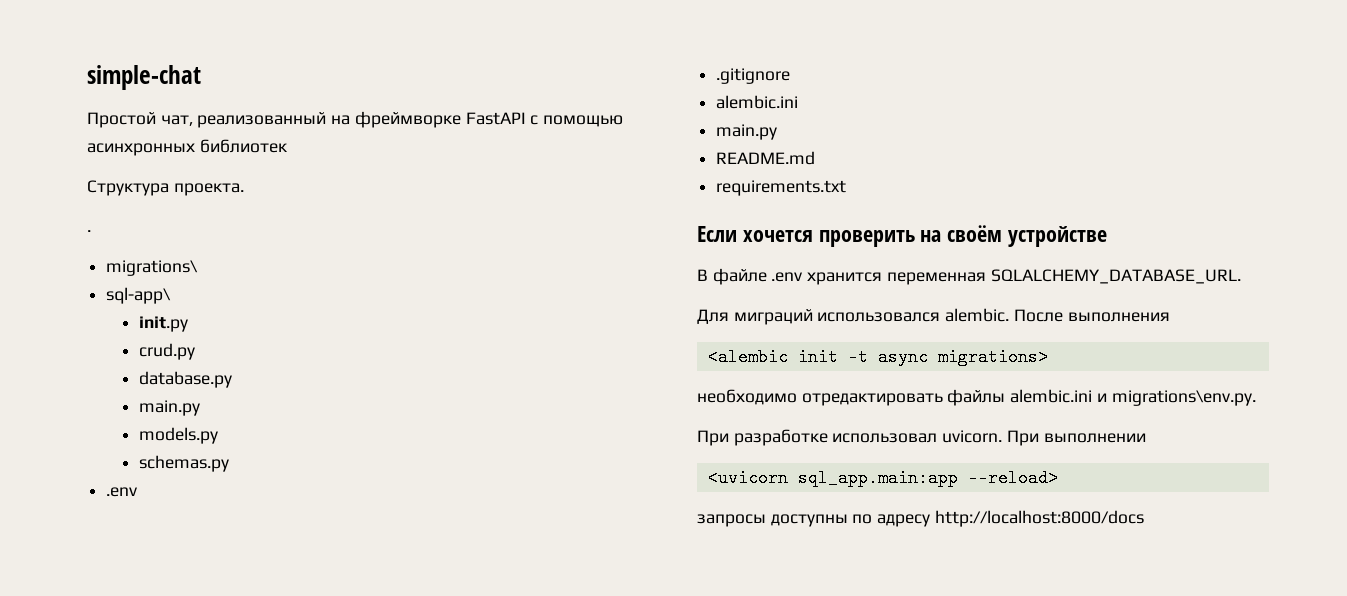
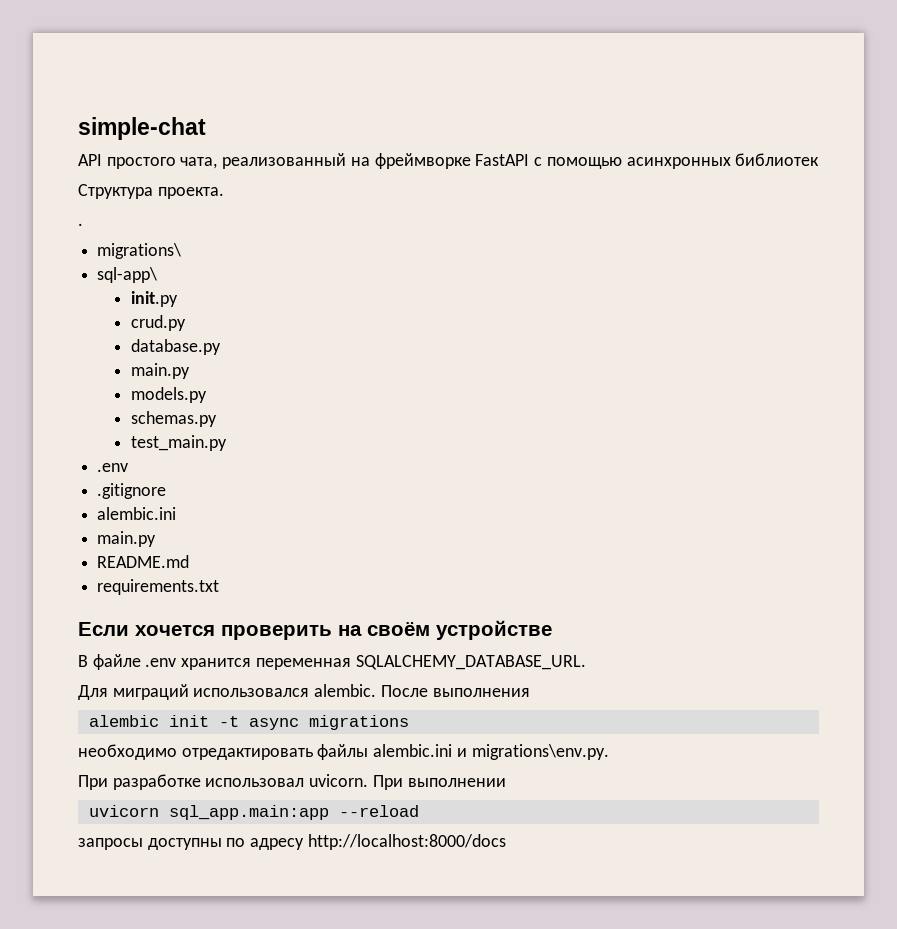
[87,112,193,128] Простой чат, -> [78,154,218,169] API простого чата,
(229, 463) none -> [130,435,227,451] // test_main.py
[707,348,788,366] <alembic -> [88,715,159,727] alembic
[937,348,1048,366] migrations> -> [308,715,409,730] migrations
[707,469,1058,487] <uvicorn sql_app.main:app --reload> -> [88,805,419,820] uvicorn sql_app.main:app --reload

